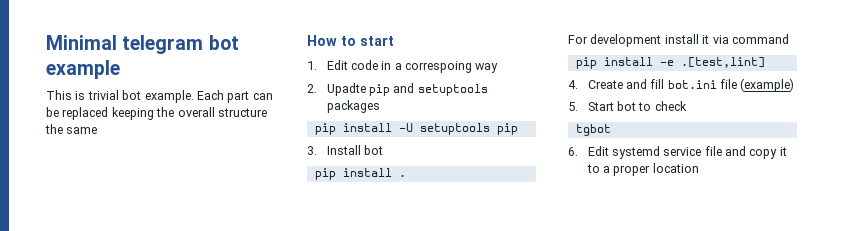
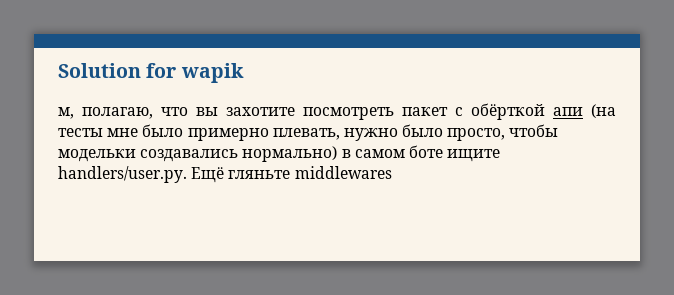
[46,35,239,54] [46,60,120,79] [46,90,273,103] [46,107,267,120] [45,124,98,134] [307,35,394,46] [307,60,499,73] [307,83,488,96] [326,100,380,113] [314,123,518,135] [307,145,383,155] [314,168,406,180] [568,34,789,47] [575,57,765,69] [568,78,795,92] [568,101,687,111] [575,124,611,136] [568,146,787,159] [586,163,699,176] Minimal telegram bot example // This is trivial bot example. Each part can be replaced keeping the overall structure the same // How to start // 1. Edit code in a correspoing way // 2. Upadte pip and setuptools packages // pip install -U setuptools pip // 3. Install bot // pip install . // For development install it via command // pip install -e .[test,lint] // 4. Create and fill bot.ini file (example) // 5. Start bot to check // tgbot // 6. Edit systemd service file and copy it to a proper location -> [58,63,244,83] [58,103,616,120] [58,124,559,141] [58,145,501,162] [58,166,392,183] Solution for wapik // м, полагаю, что вы захотите посмотреть пакет с обёрткой апи (на тесты мне было примерно плевать, нужно было просто, чтобы модельки создавались нормально) в самом боте ищите handlers/user.py. Ещё гляньте middlewares

